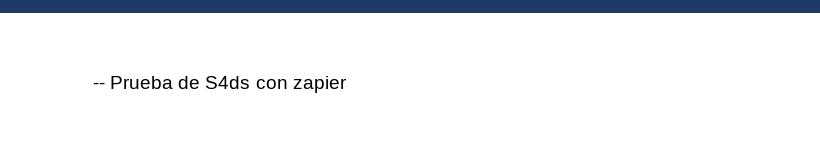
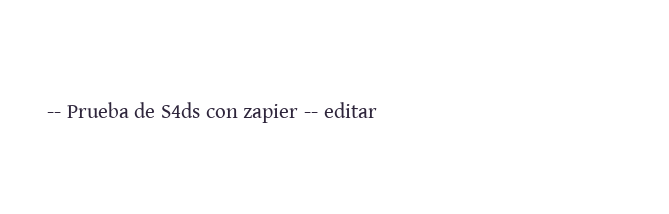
(347, 84) none -> [304,102,377,118] -- editar

